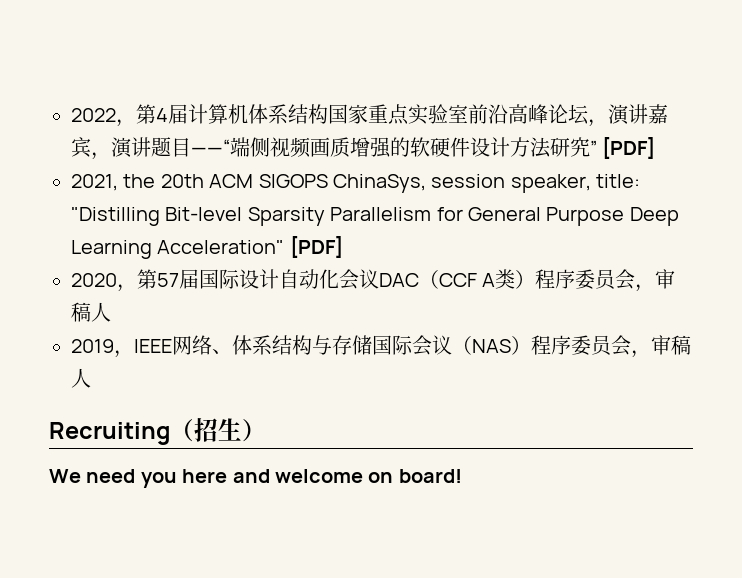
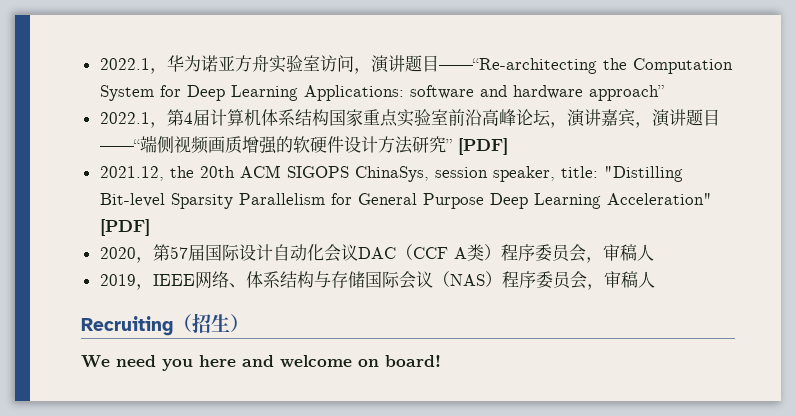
[71,108,116,122] 2022 -> [99,55,733,74] [99,85,664,101] [99,112,150,124] 2022.1，华为诺亚方舟实验室访问，演讲题目——“Re-architecting the Computation System for Deep Learning Applications: software and hardware approach” // 2022.1
[71,174,118,191] 2021, -> [99,166,164,181] 2021.12,

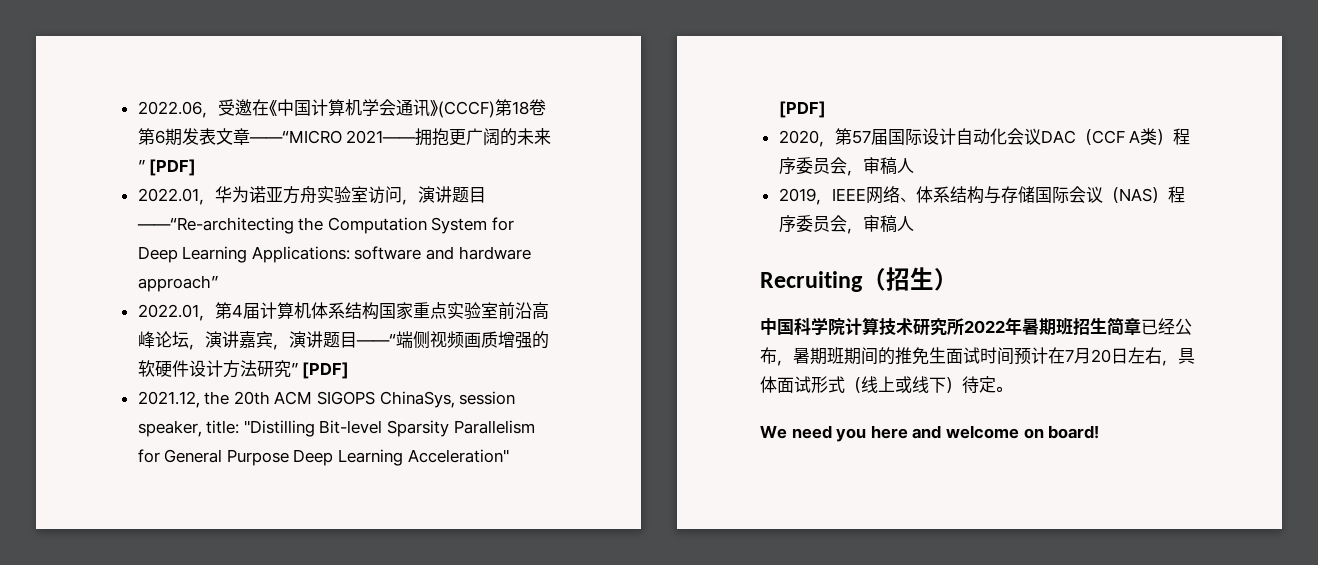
[99,58,150,70] 2022.1 -> [137,99,546,118] [137,128,552,146] [137,159,197,176] [137,188,199,202] 2022.06，受邀在《中国计算机学会通讯》(CCCF)第18卷第6期发表文章——“MICRO 2021——拥抱更广阔的未来” [PDF] // 2022.01
[99,112,150,124] 2022.1 -> [137,304,199,318] 2022.01
(249, 323) none -> [760,317,1192,336] [760,347,1195,366] [760,376,1012,394] // 中国科学院计算技术研究所2022年暑期班招生简章已经公布，暑期班期间的推免生面试时间预计在7月20日左右，具体面试形式（线上或线下）待定。

